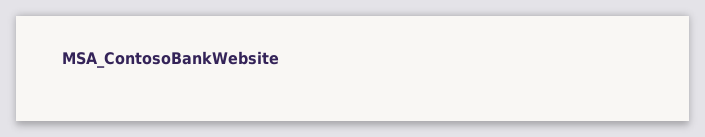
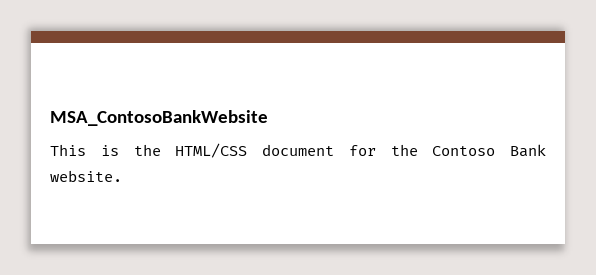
(279, 59) none -> [50,143,546,158] [50,170,122,182] // This is the HTML/CSS document for the Contoso Bank website.

